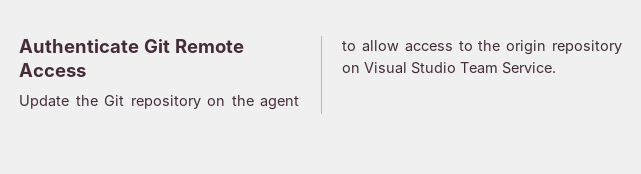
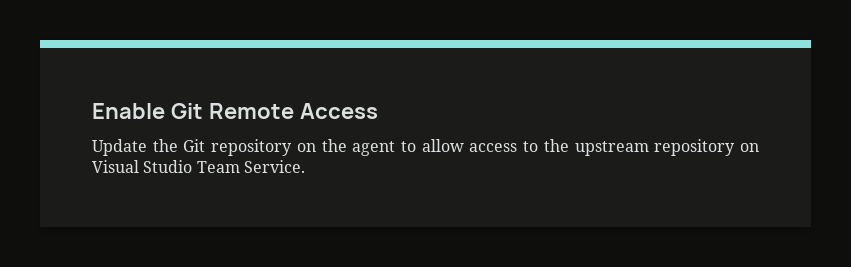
[19,39,139,53] Authenticate -> [92,103,165,119] Enable
[506,40,547,55] origin -> [574,141,649,156] upstream

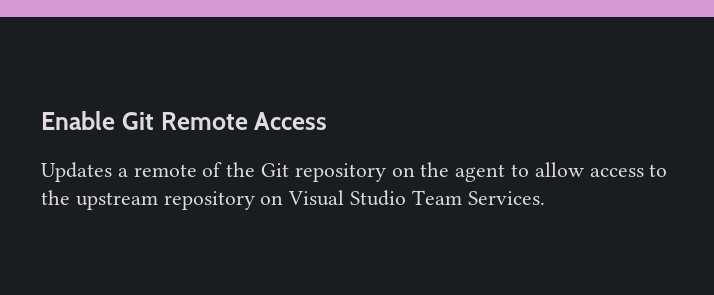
[92,139,147,156] Update -> [41,162,223,182] Updates a remote of
[243,160,305,173] Service. -> [467,191,545,205] Services.

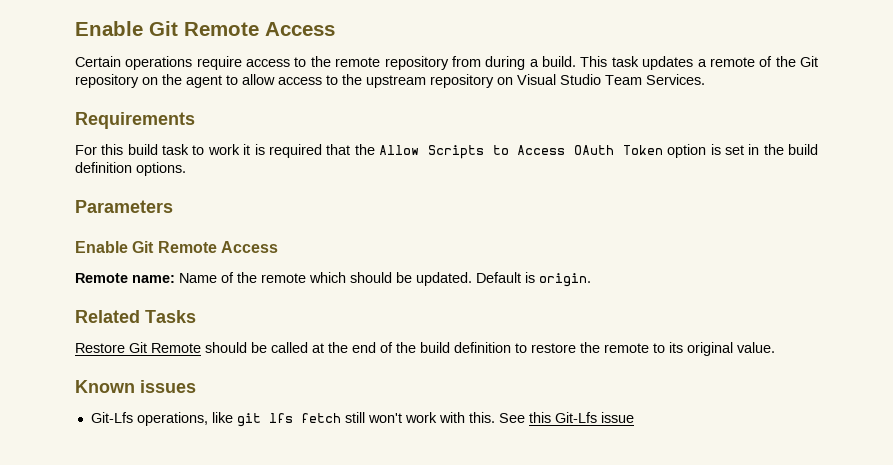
[41,111,328,130] [41,162,112,182] Enable Git Remote Access // Updates -> [75,21,335,36] [75,56,694,70] Enable Git Remote Access // Certain operations require access to the remote repository from during a build. This task updates
(545, 198) none -> [75,112,195,129] [75,144,818,159] [75,162,186,176] [75,200,173,213] [75,241,278,253] [75,272,591,287] [75,310,196,323] [75,342,775,356] [75,380,196,393] [90,412,634,427] // Requirements // For this build task to work it is required that the Allow Scripts to Access OAuth Token option is set in the build definition options. // Parameters // Enable Git Remote Access // Remote name: Name of the remote which should be updated. Default is origin. // Related Tasks // Restore Git Remote should be called at the end of the build definition to restore the remote to its original value. // Known issues // Git-Lfs operations, like git lfs fetch still won't work with this. See this Git-Lfs issue

